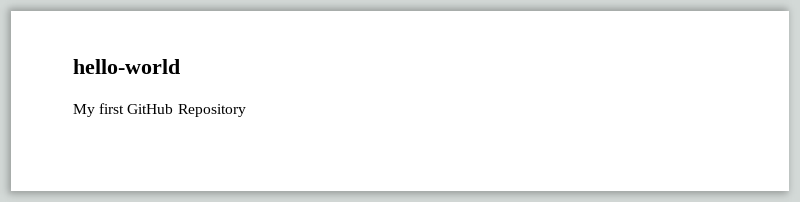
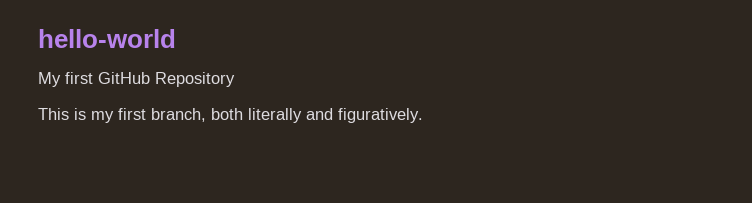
(246, 110) none -> [38,108,423,123] // This is my first branch, both literally and figuratively.

